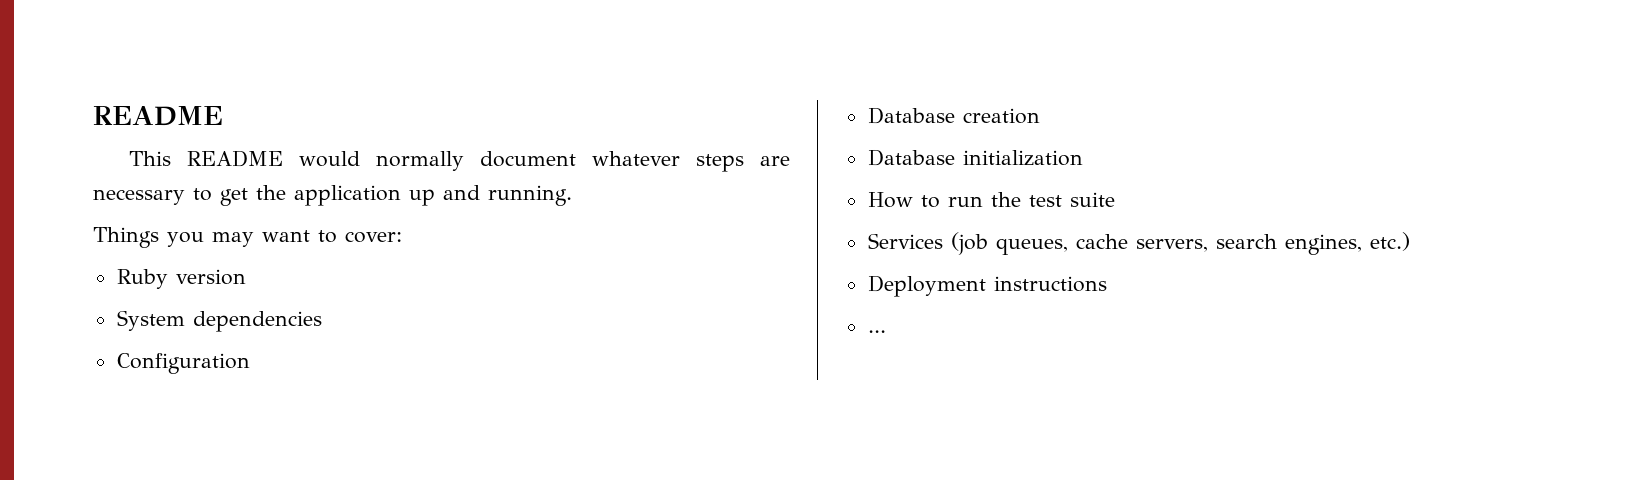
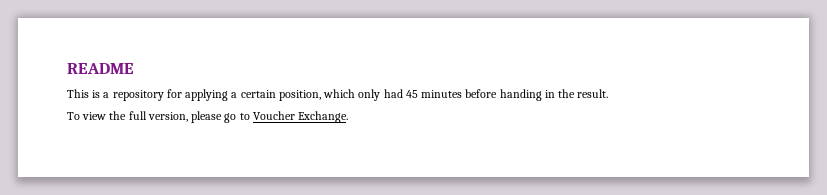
[186,150,790,172] [93,185,572,206] [93,227,402,248] [116,269,246,289] [116,310,322,332] [116,353,250,374] [867,107,1040,124] [867,149,1083,166] [867,192,1115,208] [867,232,1410,255] [867,275,1107,297] [867,330,886,333] README would normally document whatever steps are necessary to get the application up and running. // Things you may want to cover: // Ruby version // System dependencies // Configuration // Database creation // Database initialization // How to run the test suite // Services (job queues, cache servers, search engines, etc.) // Deployment instructions // ... -> [92,89,609,101] [67,111,349,123] is a repository for applying a certain position, which only had 45 minutes before handing in the result. // To view the full version, please go to Voucher Exchange.

